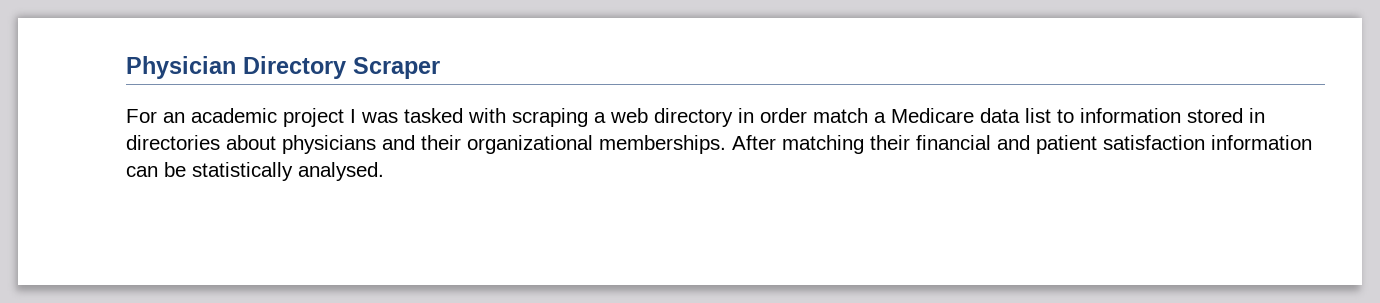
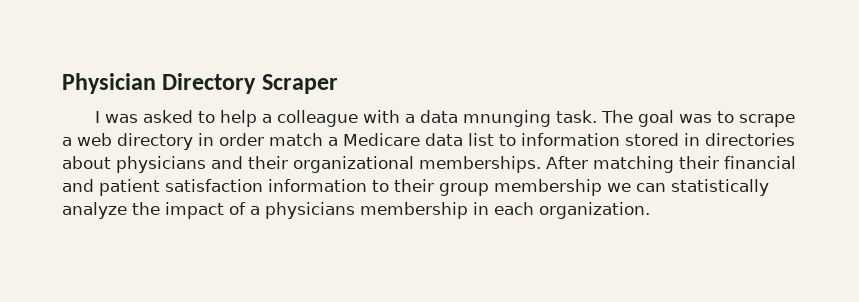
[126,108,588,127] For an academic project I was tasked with scraping -> [95,110,796,127] I was asked to help a colleague with a data mnunging task. The goal was to scrape
[126,162,384,181] can be statistically analysed. -> [372,179,769,196] [62,202,650,219] to their group membership we can statistically analyze the impact of a physicians membership in each organization.

